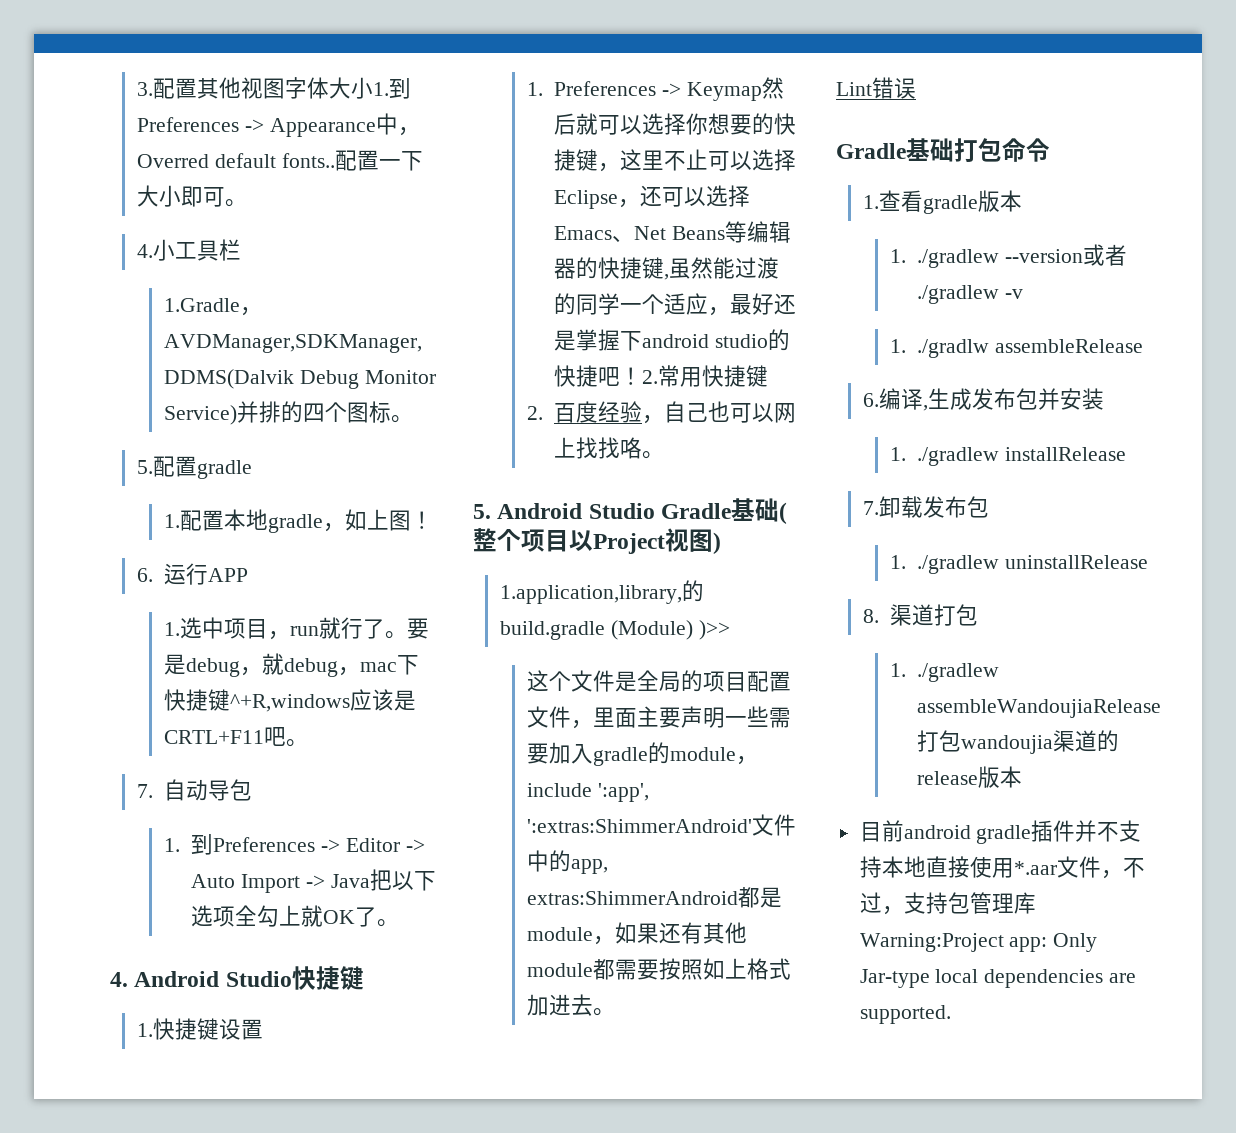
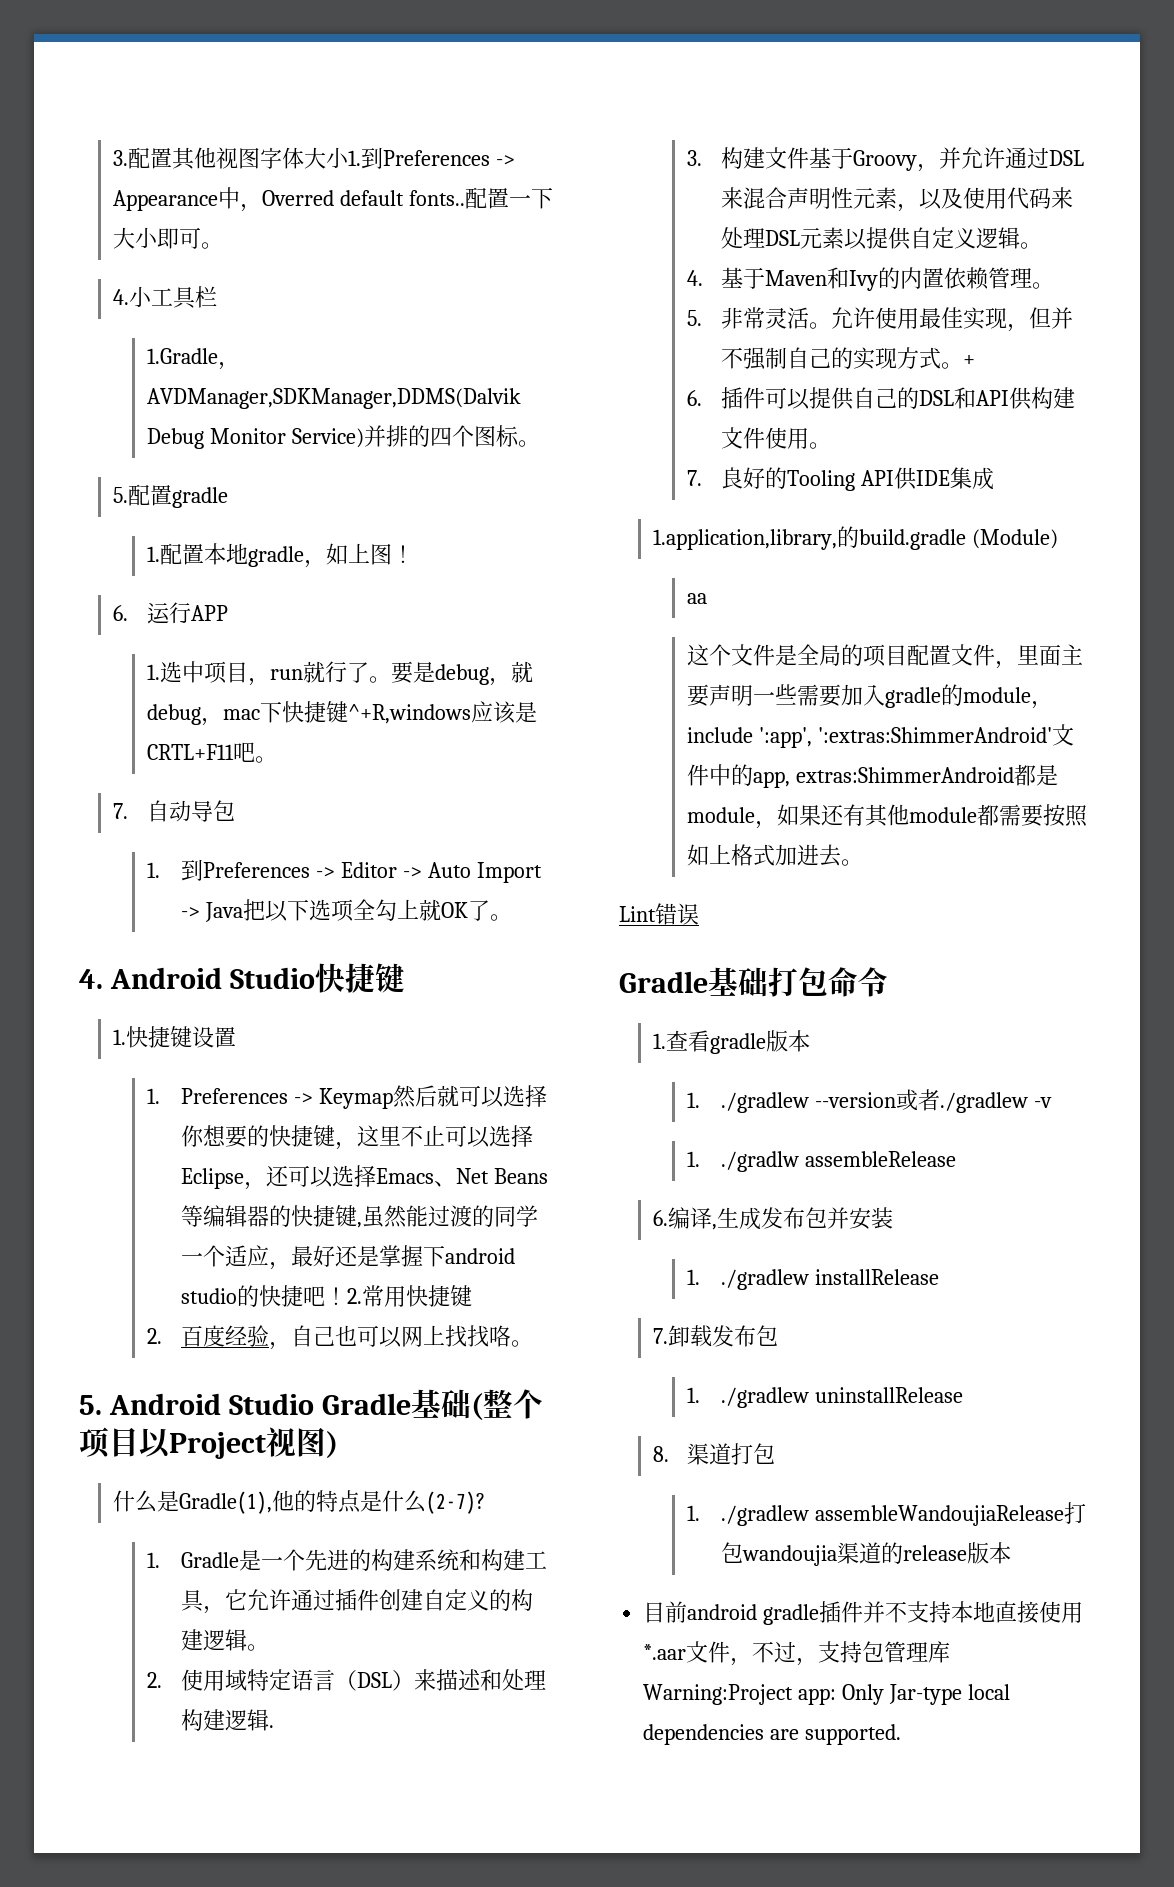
(721, 543) none -> [113,1490,486,1514] [147,1549,548,1571] [181,1589,534,1614] [181,1629,270,1651] [147,1669,547,1691] [181,1709,275,1731] [687,147,1085,172] [721,187,1074,212] [721,227,1043,250] [687,267,1055,291] [687,307,1074,332] [721,347,976,370] [687,387,1076,410] [721,427,832,449] [687,467,995,491] // 什么是Gradle(1),他的特点是什么(2-7)? // 1. Gradle是一个先进的构建系统和构建工具，它允许通过插件创建自定义的构建逻辑。 // 2.使用域特定语言（DSL）来描述和处理构建逻辑. // 3.构建文件基于Groovy，并允许通过DSL来混合声明性元素，以及使用代码来处理DSL元素以提供自定义逻辑。 // 4.基于Maven和Ivy的内置依赖管理。 // 5.非常灵活。允许使用最佳实现，但并不强制自己的实现方式。+ // 6.插件可以提供自己的DSL和API供构建文件使用。 // 7.良好的Tooling API供IDE集成
[698,620,730,640] )>> -> [687,593,708,604] // aa

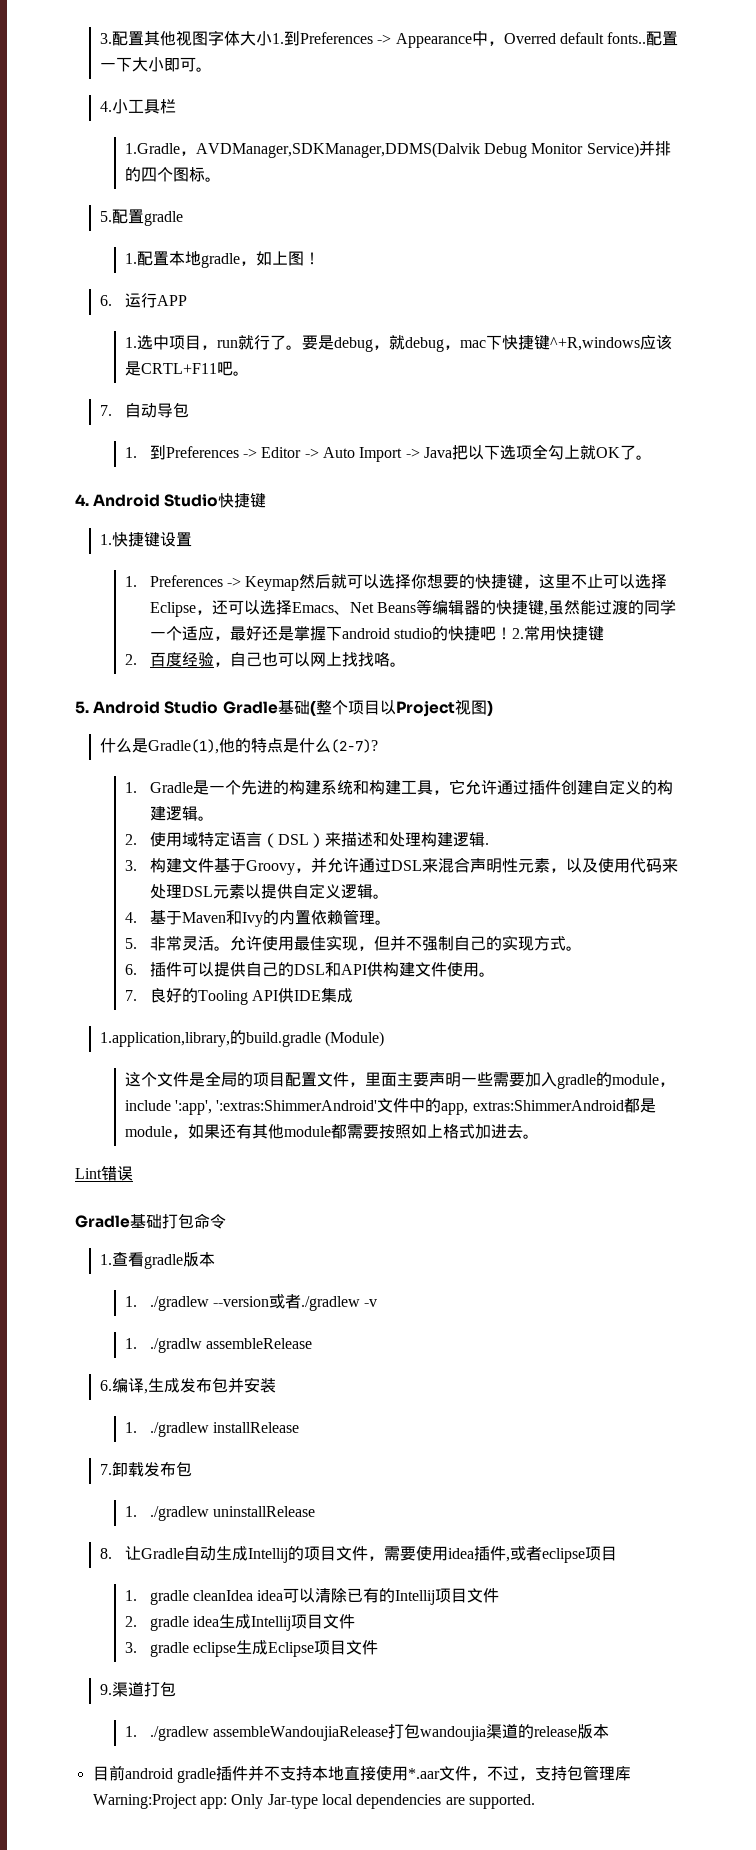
[963,355,976,366] + -> (582, 948) none
[687,593,708,604] // aa -> (385, 1039) none
(670, 1454) none -> [124,1546,617,1563] [124,1588,500,1605] [124,1614,355,1631] [124,1640,378,1657] [99,1684,112,1695] 让Gradle自动生成Intellij的项目文件，需要使用idea插件,或者eclipse项目 // 1. gradle cleanIdea idea可以清除已有的Intellij项目文件 // 2. gradle idea生成Intellij项目文件 // 3. gradle eclipse生成Eclipse项目文件 // 9.

